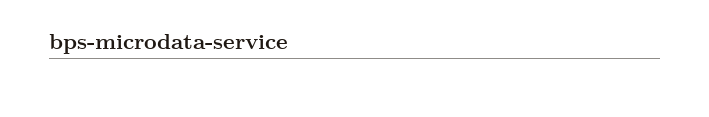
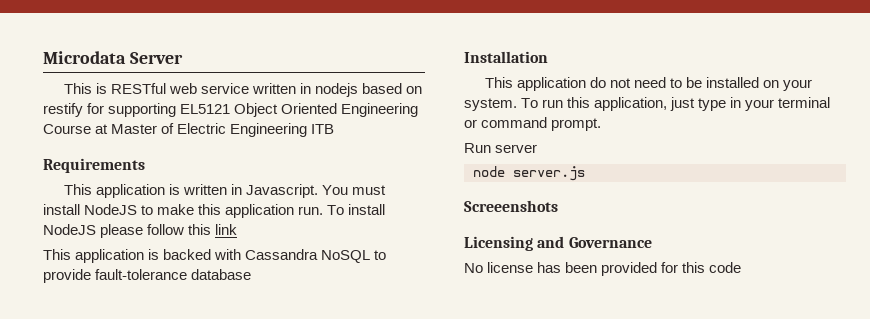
[49,34,288,54] bps-microdata-service -> [43,51,183,64] [63,83,423,97] [43,103,419,117] [43,123,335,137] [43,158,145,173] [63,184,387,198] [43,204,386,218] [43,224,238,238] [43,249,387,263] [43,269,252,283] [464,51,548,63] [484,77,813,91] [464,97,831,111] [464,117,602,131] [464,143,538,153] [473,166,585,181] [464,200,558,212] [464,236,652,251] [464,262,742,276] Microdata Server // This is RESTful web service written in nodejs based on restify for supporting EL5121 Object Oriented Engineering Course at Master of Electric Engineering ITB // Requirements // This application is written in Javascript. You must install NodeJS to make this application run. To install NodeJS please follow this link // This application is backed with Cassandra NoSQL to provide fault-tolerance database // Installation // This application do not need to be installed on your system. To run this application, just type in your terminal or command prompt. // Run server // node server.js // Screeenshots // Licensing and Governance // No license has been provided for this code

